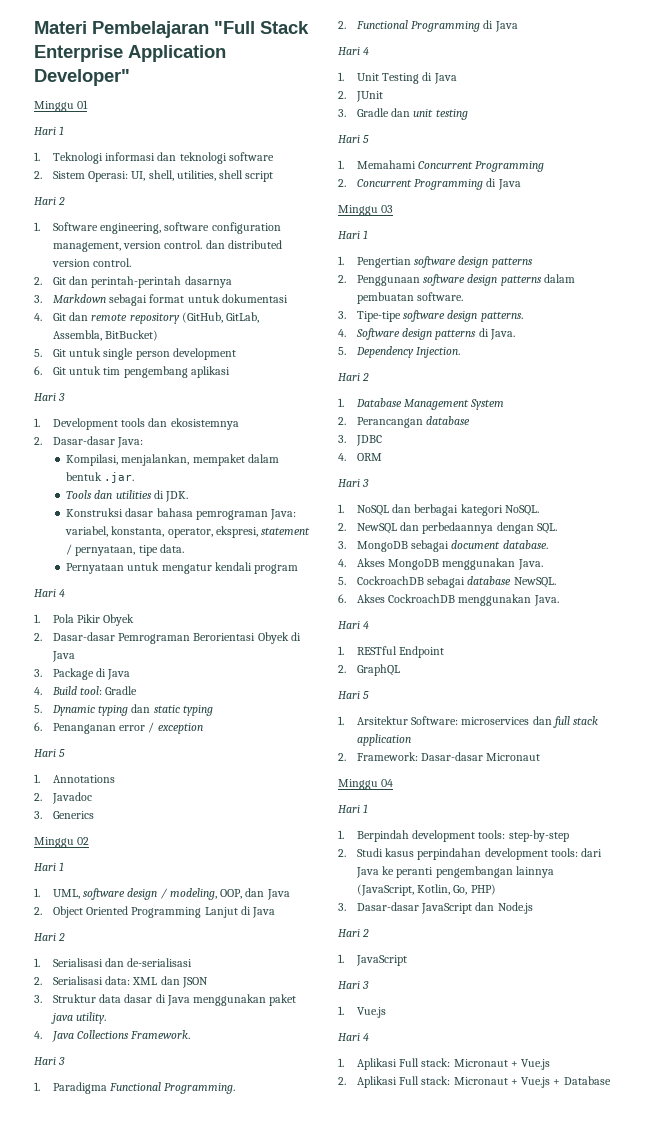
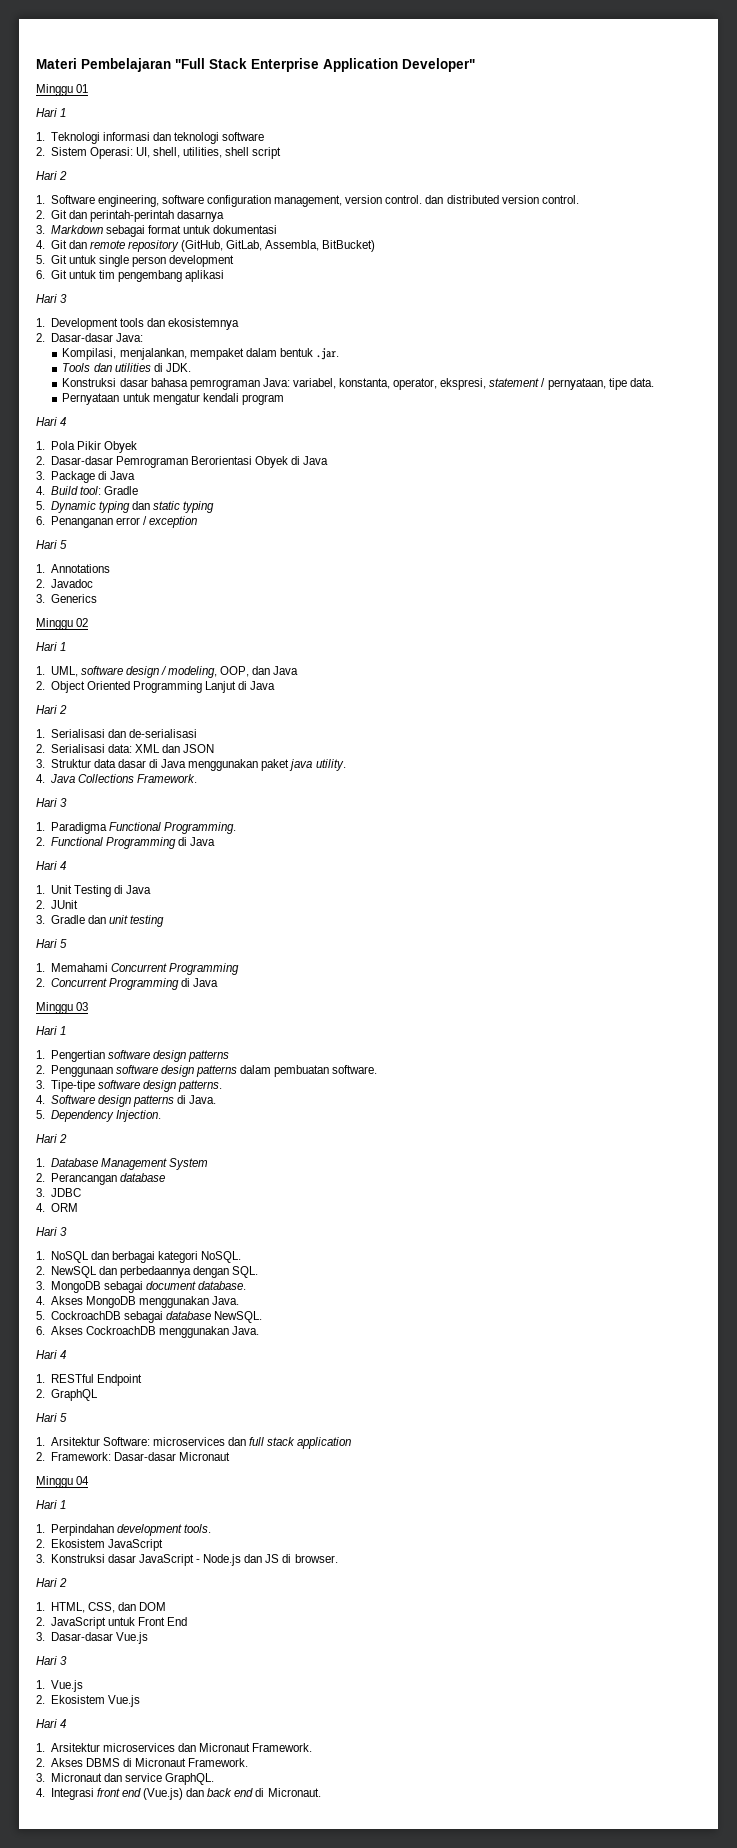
[356,830,569,842] [338,848,603,860] [355,866,554,878] [356,884,496,896] [338,902,533,914] [338,929,370,937] [338,954,407,966] Berpindah development tools: step-by-step // 2. Studi kasus perpindahan development tools: dari Java ke peranti pengembangan lainnya (JavaScript, Kotlin, Go, PHP) // 3. Dasar-dasar JavaScript dan Node.js // Hari 2 // 1. JavaScript -> [50,1524,211,1536] [36,1539,163,1551] [36,1554,338,1566] [36,1578,68,1587] [36,1602,167,1613] [36,1617,188,1629] [36,1632,148,1644] Perpindahan development tools. // 2. Ekosistem JavaScript // 3. Konstruksi dasar JavaScript - Node.js dan JS di browser. // Hari 2 // 1. HTML, CSS, dan DOM // 2. JavaScript untuk Front End // 3. Dasar-dasar Vue.js
[338,1033,370,1041] [338,1058,551,1070] [338,1076,611,1088] // Hari 4 // 1. Aplikasi Full stack: Micronaut + Vue.js // 2. Aplikasi Full stack: Micronaut + Vue.js + Database -> [36,1695,140,1707] [36,1719,67,1728] [36,1743,313,1752] [36,1758,249,1767] [36,1773,215,1785] [36,1788,321,1800] // 2. Ekosistem Vue.js // Hari 4 // 1. Arsitektur microservices dan Micronaut Framework. // 2. Akses DBMS di Micronaut Framework. // 3. Micronaut dan service GraphQL. // 4. Integrasi front end (Vue.js) dan back end di Micronaut.

